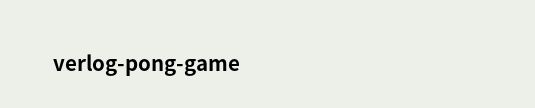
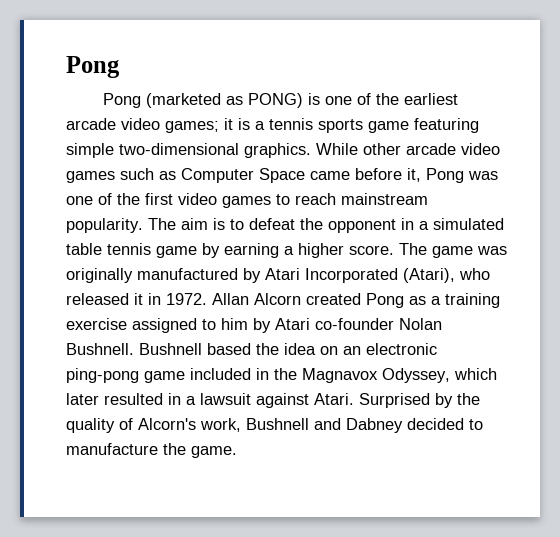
[53,54,240,76] verlog-pong-game -> [66,56,120,78] [103,93,459,108] [66,118,479,133] [66,143,500,158] [66,168,498,183] [66,193,428,208] [66,218,504,233] [66,243,507,258] [66,268,490,283] [66,293,500,308] [66,318,442,333] [66,343,437,355] [66,368,497,383] [66,393,480,408] [66,418,483,433] [66,443,237,458] Pong // Pong (marketed as PONG) is one of the earliest arcade video games; it is a tennis sports game featuring simple two-dimensional graphics. While other arcade video games such as Computer Space came before it, Pong was one of the first video games to reach mainstream popularity. The aim is to defeat the opponent in a simulated table tennis game by earning a higher score. The game was originally manufactured by Atari Incorporated (Atari), who released it in 1972. Allan Alcorn created Pong as a training exercise assigned to him by Atari co-founder Nolan Bushnell. Bushnell based the idea on an electronic ping-pong game included in the Magnavox Odyssey, which later resulted in a lawsuit against Atari. Surprised by the quality of Alcorn's work, Bushnell and Dabney decided to manufacture the game.

